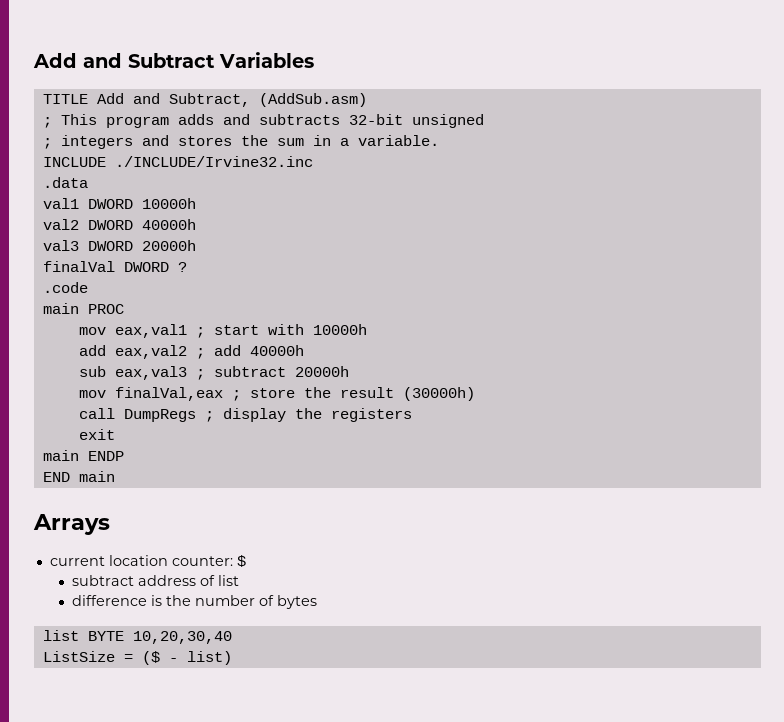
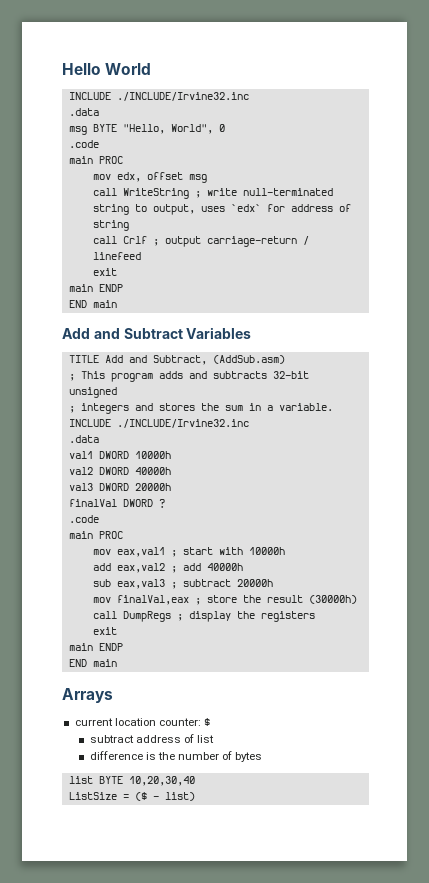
(33, 60) none -> [62,63,152,75] [68,92,249,101] [68,108,99,116] [68,124,225,135] [68,140,99,148] [68,156,123,164] [92,172,207,183] [92,188,333,199] [92,204,351,215] [92,220,129,231] [92,236,309,247] [92,252,141,260] [92,268,117,276] [68,284,123,292] [68,300,117,308] Hello World // INCLUDE ./INCLUDE/Irvine32.inc // .data // msg BYTE "Hello, World", 0 // .code // main PROC // mov edx, offset msg // call WriteString ; write null-terminated string to output, uses `edx` for address of string // call Crlf ; output carriage-return / linefeed // exit // main ENDP // END main //

